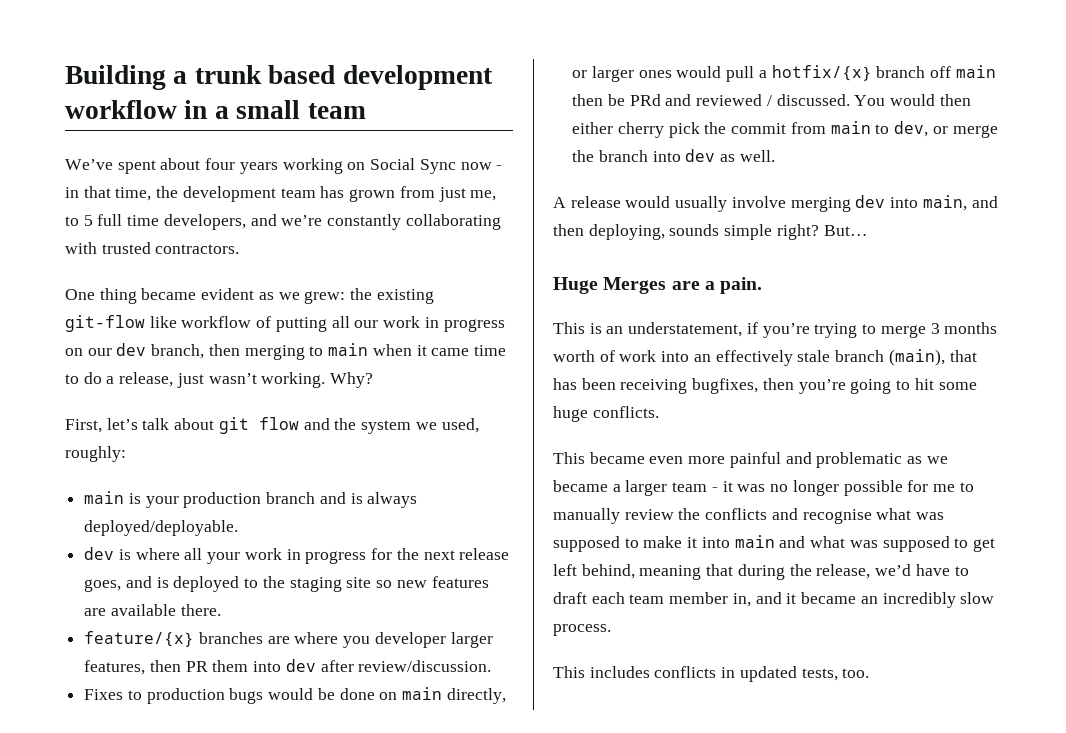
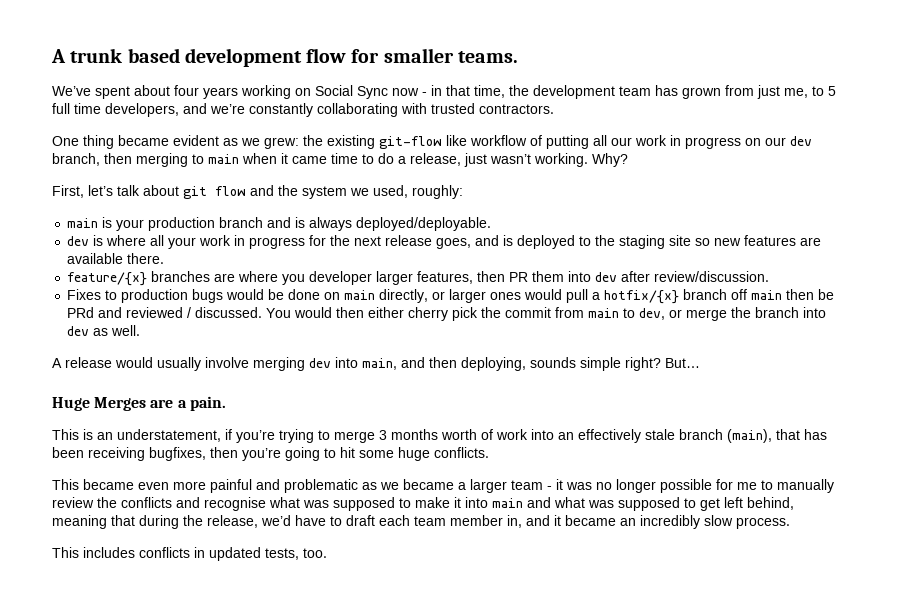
[65,65,188,90] Building a -> [51,49,66,63] A
[65,100,366,119] workflow in a small team -> [306,48,518,63] flow for smaller teams.

